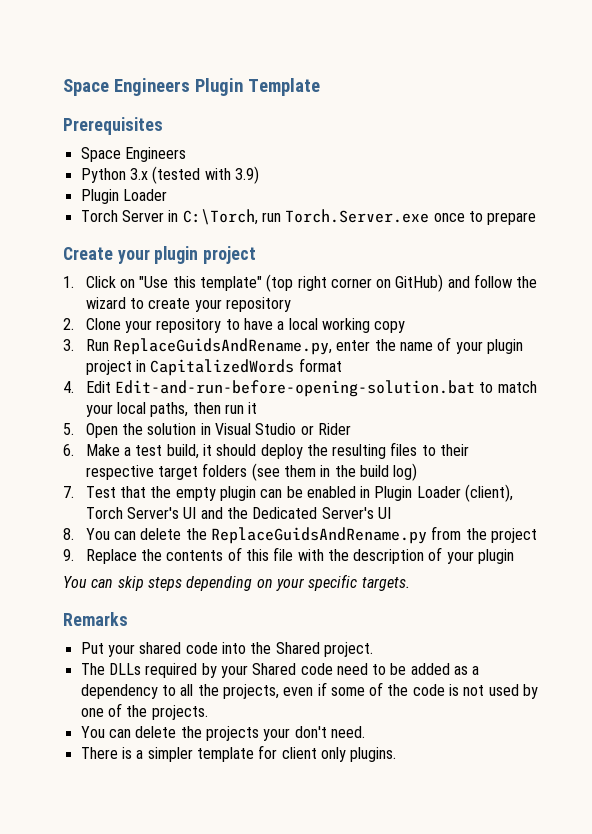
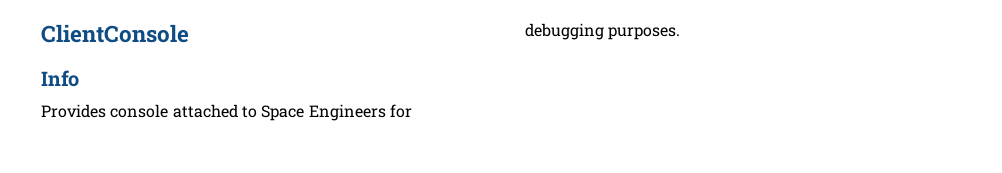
[63,78,320,96] [63,117,163,135] [80,147,186,162] [80,166,259,184] [80,189,167,204] [80,209,537,225] [63,246,257,264] [63,274,538,292] [85,297,291,312] [63,318,406,333] [63,337,523,355] [85,358,342,376] [63,380,537,397] [85,402,258,417] [63,423,351,438] [63,442,470,459] [85,463,418,481] [63,484,514,502] [85,507,391,519] [63,526,537,544] [63,547,515,564] [63,574,410,591] [63,612,128,626] [80,642,373,657] [80,663,480,678] [80,682,539,699] [80,703,208,720] [80,726,365,741] [80,745,397,762] Space Engineers Plugin Template // Prerequisites // Space Engineers // Python 3.x (tested with 3.9) // Plugin Loader // Torch Server in C:\Torch, run Torch.Server.exe once to prepare // Create your plugin project // 1. Click on "Use this template" (top right corner on GitHub) and follow the wizard to create your repository // 2. Clone your repository to have a local working copy // 3. Run ReplaceGuidsAndRename.py, enter the name of your plugin project in CapitalizedWords format // 4. Edit Edit-and-run-before-opening-solution.bat to match your local paths, then run it // 5. Open the solution in Visual Studio or Rider // 6. Make a test build, it should deploy the resulting files to their respective target folders (see them in the build log) // 7. Test that the empty plugin can be enabled in Plugin Loader (client), Torch Server's UI and the Dedicated Server's UI // 8. You can delete the ReplaceGuidsAndRename.py from the project // 9. Replace the contents of this file with the description of your plugin // You can skip steps depending on your specific targets. // Remarks // Put your shared code into the Shared project. // The DLLs required by your Shared code need to be added as a dependency to all the projects, even if some of the code is not used by one of the projects. // You can delete the projects your don't need. // There is a simpler template for client only plugins. -> [41,24,189,43] [41,70,79,87] [41,104,412,121] [525,23,681,40] ClientConsole // Info // Provides console attached to Space Engineers for debugging purposes.

